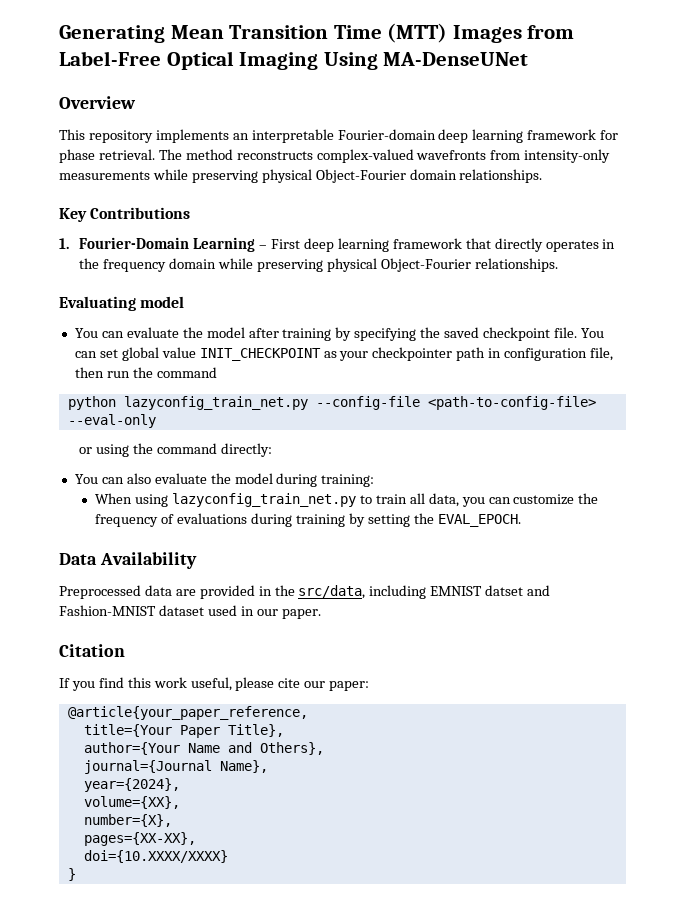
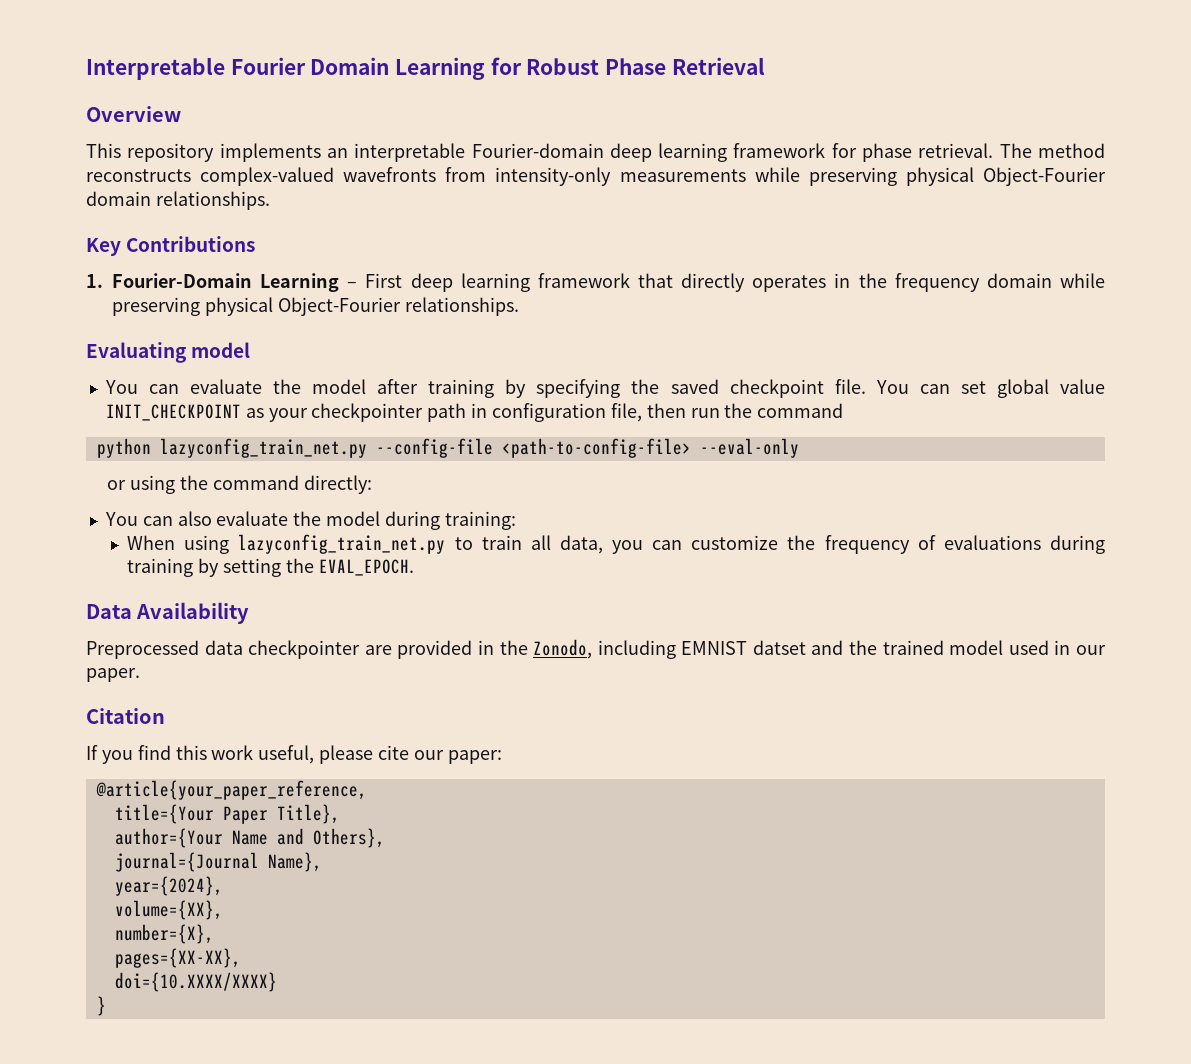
[59,23,575,43] [59,51,529,70] Generating Mean Transition Time (MTT) Images from Label-Free Optical Imaging Using MA-DenseUNet -> [86,57,765,80] Interpretable Fourier Domain Learning for Robust Phase Retrieval
(172, 590) none -> [248,640,361,659] checkpointer
[298,585,366,599] src/data, -> [533,639,593,659] Zonodo,
[59,605,204,616] Fashion-MNIST dataset -> [849,640,1004,655] the trained model

